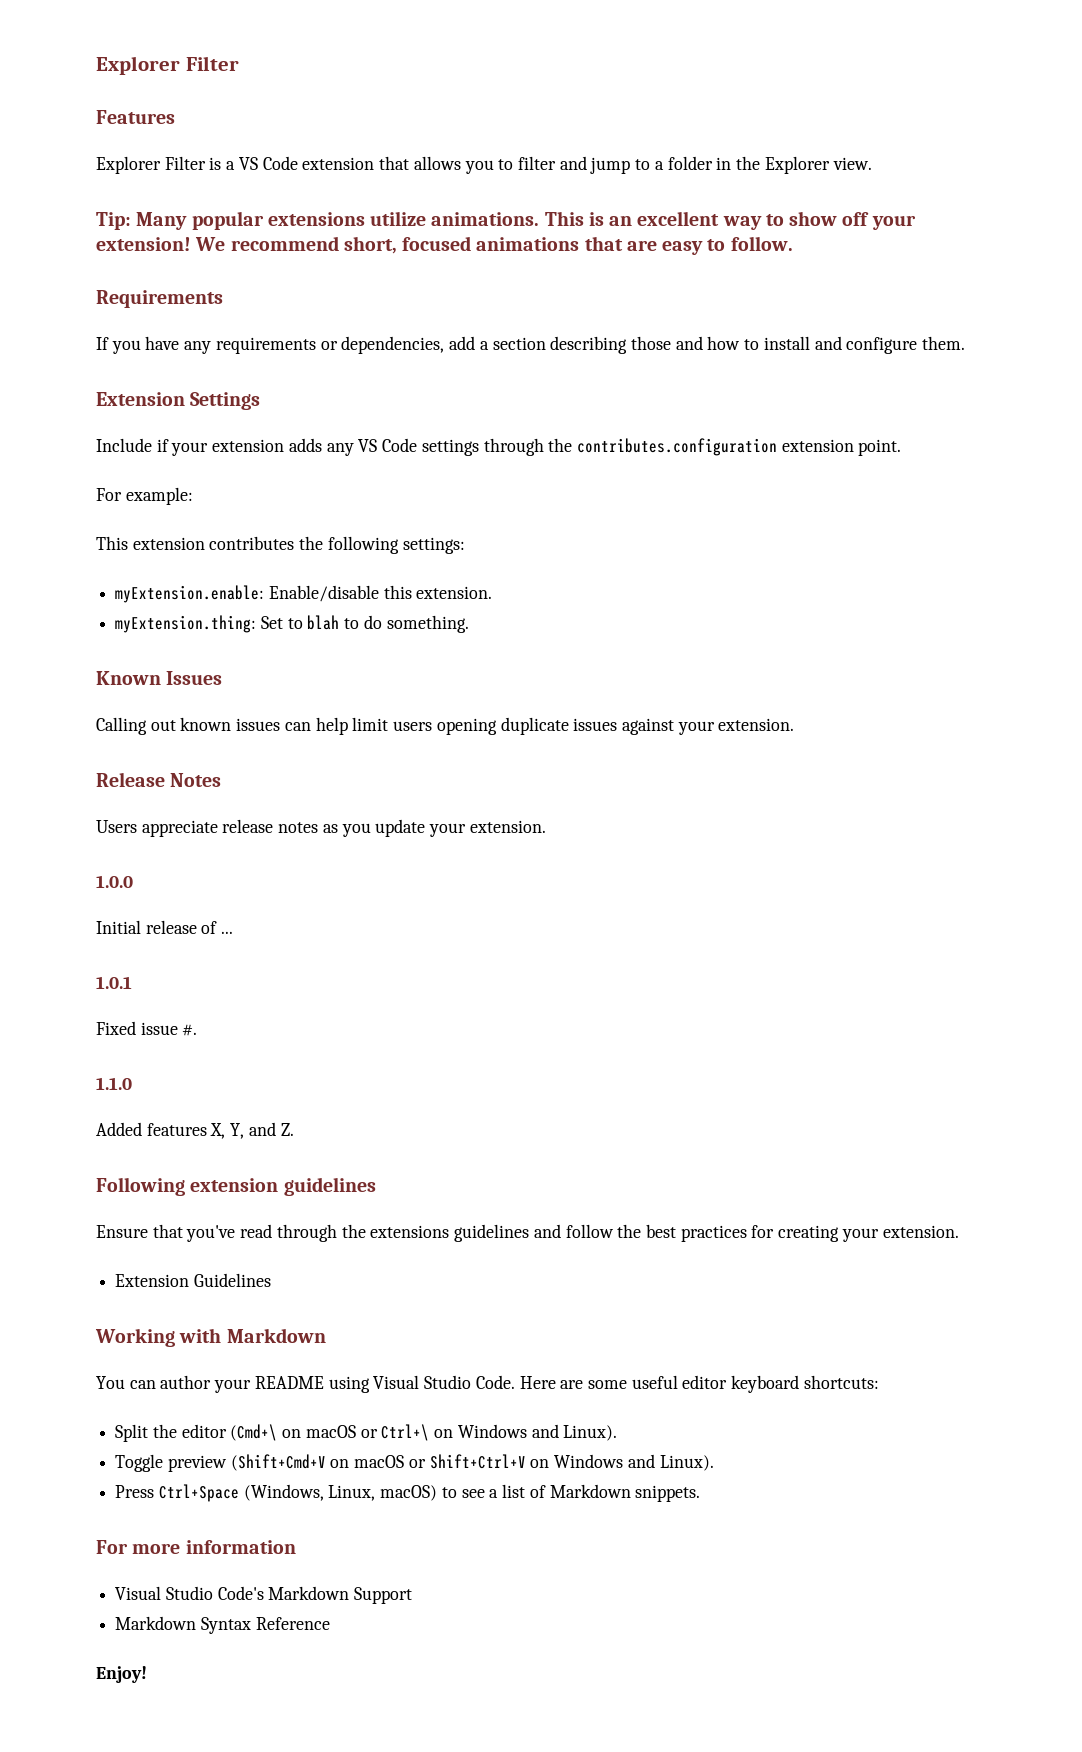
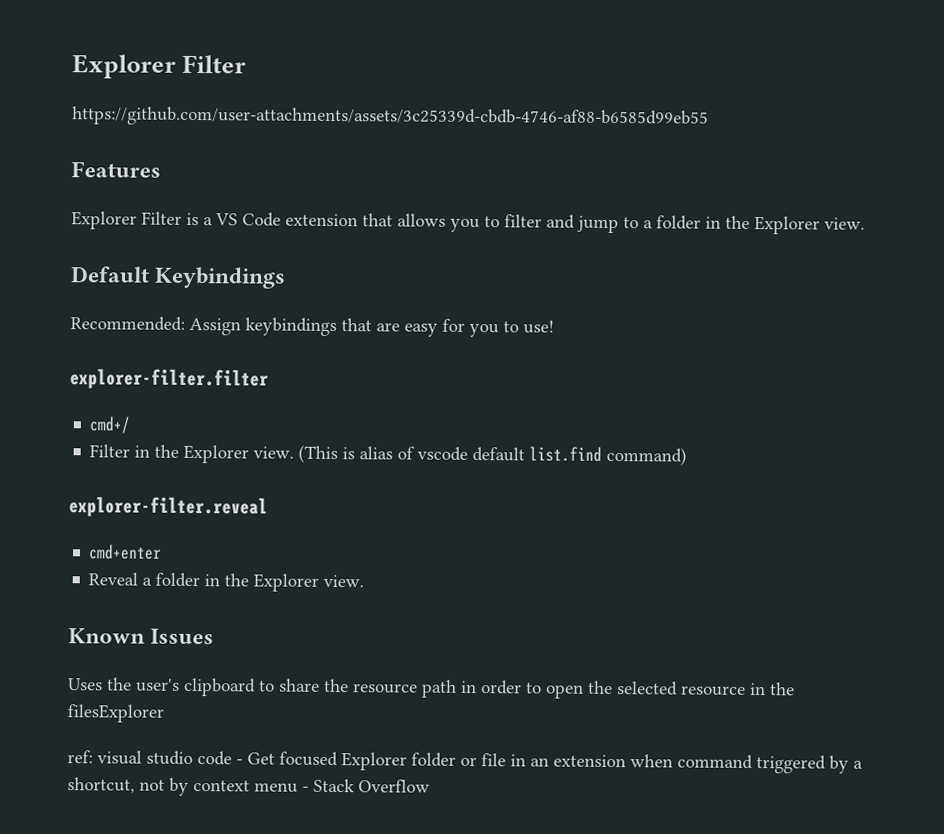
[96,56,239,75] Explorer Filter -> [72,54,247,79] [72,106,709,129] Explorer Filter // https://github.com/user-attachments/assets/3c25339d-cbdb-4746-af88-b6585d99eb55
[96,211,916,230] [96,236,793,255] [96,290,223,308] [96,336,966,354] [96,392,261,410] [96,438,902,456] [96,487,193,505] [96,536,465,554] [115,585,493,603] [115,615,469,633] [96,671,223,685] [96,717,795,735] [96,772,222,787] [96,819,546,837] [96,875,133,888] [96,920,234,934] [96,976,132,989] [96,1021,198,1036] [96,1077,132,1090] [96,1122,294,1139] [96,1177,376,1196] [96,1224,959,1242] [115,1273,271,1287] [95,1328,326,1347] [96,1375,879,1393] [115,1424,618,1442] [115,1454,714,1472] [115,1484,701,1502] [96,1540,296,1554] [115,1586,413,1604] [115,1616,330,1634] [96,1666,147,1683] Tip: Many popular extensions utilize animations. This is an excellent way to show off your extension! We recommend short, focused animations that are easy to follow. // Requirements // If you have any requirements or dependencies, add a section describing those and how to install and configure them. // Extension Settings // Include if your extension adds any VS Code settings through the contributes.configuration extension point. // For example: // This extension contributes the following settings: // myExtension.enable: Enable/disable this extension. // myExtension.thing: Set to blah to do something. // Known Issues // Calling out known issues can help limit users opening duplicate issues against your extension. // Release Notes // Users appreciate release notes as you update your extension. // 1.0.0 // Initial release of ... // 1.0.1 // Fixed issue #. // 1.1.0 // Added features X, Y, and Z. // Following extension guidelines // Ensure that you've read through the extensions guidelines and follow the best practices for creating your extension. // Extension Guidelines // Working with Markdown // You can author your README using Visual Studio Code. Here are some useful editor keyboard shortcuts: // Split the editor (Cmd+\ on macOS or Ctrl+\ on Windows and Linux). // Toggle preview (Shift+Cmd+V on macOS or Shift+Ctrl+V on Windows and Linux). // Press Ctrl+Space (Windows, Linux, macOS) to see a list of Markdown snippets. // For more information // Visual Studio Code's Markdown Support // Markdown Syntax Reference // Enjoy! -> [70,266,287,289] [70,316,554,338] [70,368,269,390] [89,416,131,434] [89,444,688,466] [69,496,268,518] [88,544,163,560] [88,572,365,592] [68,628,215,645] [68,677,795,699] [67,704,164,723] [67,750,863,774] [67,777,430,796] Default Keybindings // Recommended: Assign keybindings that are easy for you to use! // explorer-filter.filter // cmd+/ // Filter in the Explorer view. (This is alias of vscode default list.find command) // explorer-filter.reveal // cmd+enter // Reveal a folder in the Explorer view. // Known Issues // Uses the user's clipboard to share the resource path in order to open the selected resource in the filesExplorer // ref: visual studio code - Get focused Explorer folder or file in an extension when command triggered by a shortcut, not by context menu - Stack Overflow

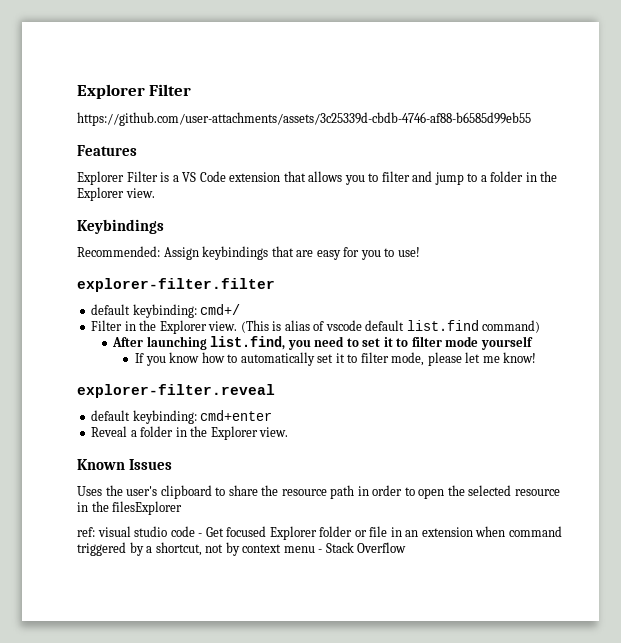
[70,266,150,283] Default -> (155, 193) none
(269, 379) none -> [91,304,197,318] default keybinding:
(688, 456) none -> [112,336,533,350] [135,352,537,366] // After launching list.find, you need to set it to filter mode yourself // If you know how to automatically set it to filter mode, please let me know!
(268, 507) none -> [91,410,197,424] default keybinding:

